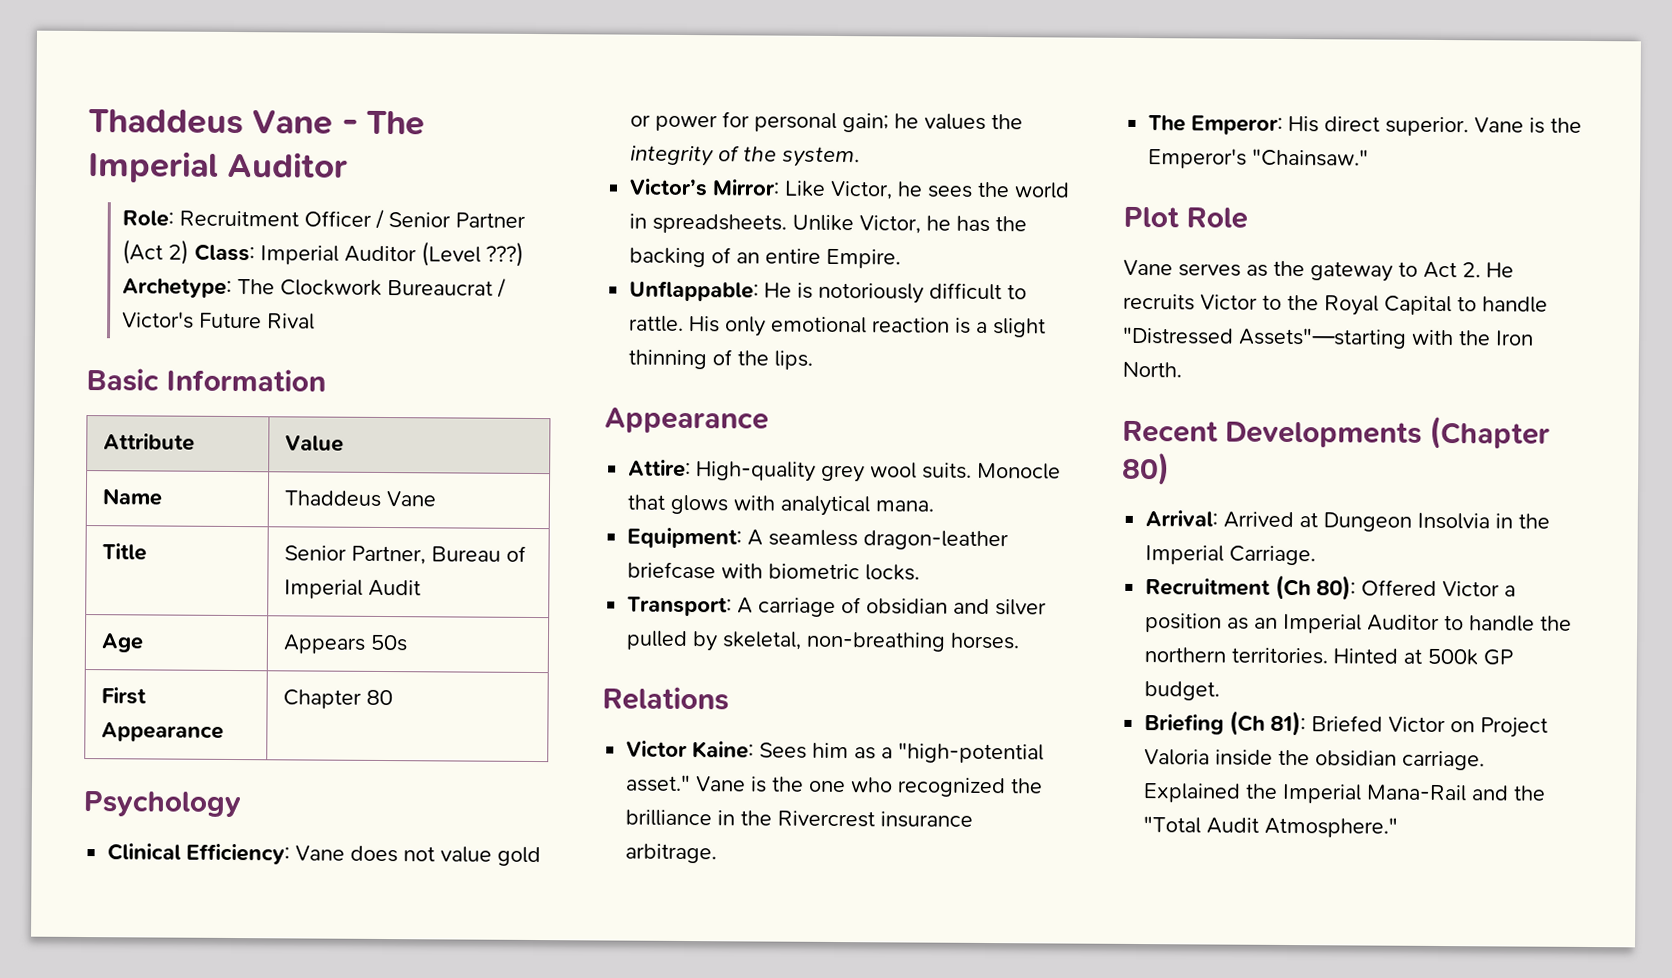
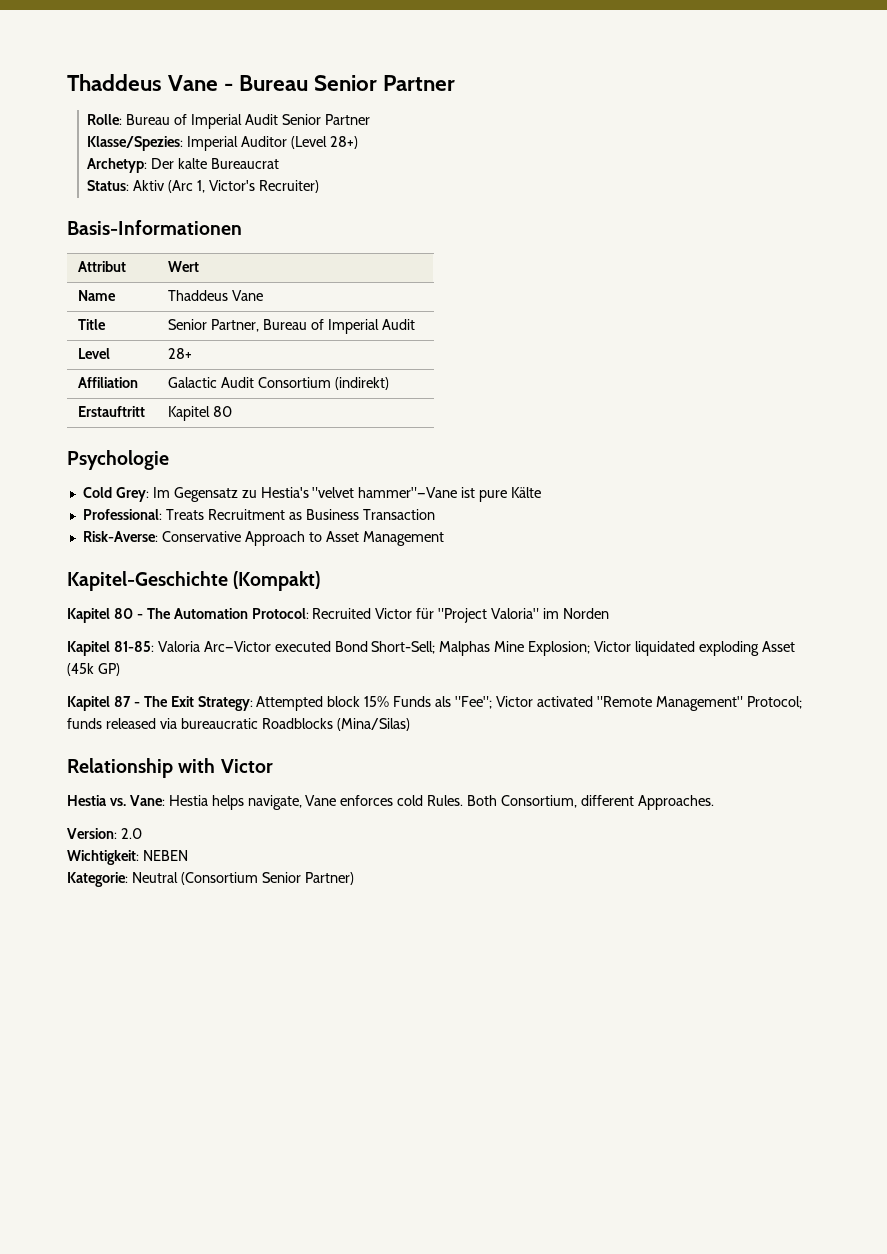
[365,110,425,136] [88,151,349,183] [122,208,527,230] [122,239,525,267] [122,277,507,298] [122,311,316,330] [86,368,326,392] [103,433,196,451] [285,435,345,452] The Imperial Auditor // Role: Recruitment Officer / Senior Partner (Act 2) Class: Imperial Auditor (Level ???) Archetype: The Clockwork Bureaucrat / Victor's Future Rival // Basic Information // Attribute | Value -> [239,75,456,91] [87,114,370,129] [87,136,358,151] [87,158,279,173] [87,180,319,193] [67,220,242,235] [78,261,127,272] [168,261,200,272] Bureau Senior Partner // Rolle: Bureau of Imperial Audit Senior Partner // Klasse/Spezies: Imperial Auditor (Level 28+) // Archetyp: Der kalte Bureaucrat // Status: Aktiv (Arc 1, Victor's Recruiter) // Basis-Informationen // Attribut | Wert
[101,633,145,653] [283,634,409,654] [101,687,148,705] [101,722,225,742] [283,689,394,709] [83,791,241,818] [107,843,542,867] [630,111,1024,133] [630,145,861,168] [629,178,1071,200] [629,213,1028,234] [629,247,902,269] [629,280,1028,304] [629,315,1047,338] [628,349,814,370] [604,407,769,434] [628,459,1062,483] [627,494,935,517] [627,527,1010,551] [627,561,921,581] [627,596,1048,618] [626,630,1021,652] [602,686,729,711] [626,740,1045,764] [625,774,1044,798] [625,809,974,828] [625,843,718,864] [1148,115,1583,137] [1148,148,1370,169] [1123,206,1248,229] [1123,259,1514,282] [1123,293,1548,316] [1122,326,1534,349] [1122,361,1182,378] [1122,415,1550,450] [1122,451,1170,486] [1145,510,1551,532] [1145,545,1317,566] [1145,574,1517,601] [1145,613,1573,634] [1144,647,1514,666] [1144,681,1221,701] [1144,710,1549,738] [1144,749,1486,771] [1143,783,1547,804] [1143,816,1399,838] Age | Appears 50s // First Appearance | Chapter 80 // Psychology // Clinical Efficiency: Vane does not value gold or power for personal gain; he values the integrity of the system. // Victor’s Mirror: Like Victor, he sees the world in spreadsheets. Unlike Victor, he has the backing of an entire Empire. // Unflappable: He is notoriously difficult to rattle. His only emotional reaction is a slight thinning of the lips. // Appearance // Attire: High-quality grey wool suits. Monocle that glows with analytical mana. // Equipment: A seamless dragon-leather briefcase with biometric locks. // Transport: A carriage of obsidian and silver pulled by skeletal, non-breathing horses. // Relations // Victor Kaine: Sees him as a "high-potential asset." Vane is the one who recognized the brilliance in the Rivercrest insurance arbitrage. // The Emperor: His direct superior. Vane is the Emperor's "Chainsaw." // Plot Role // Vane serves as the gateway to Act 2. He recruits Victor to the Royal Capital to handle "Distressed Assets"—starting with the Iron North. // Recent Developments (Chapter 80) // Arrival: Arrived at Dungeon Insolvia in the Imperial Carriage. // Recruitment (Ch 80): Offered Victor a position as an Imperial Auditor to handle the northern territories. Hinted at 500k GP budget. // Briefing (Ch 81): Briefed Victor on Project Valoria inside the obsidian carriage. Explained the Imperial Mana-Rail and the "Total Audit Atmosphere." -> [78,348,111,359] [168,348,193,359] [78,377,139,388] [168,377,389,390] [78,406,146,417] [168,406,233,421] [67,450,169,470] [82,487,542,502] [82,509,435,520] [82,531,444,546] [67,571,321,591] [67,608,609,623] [67,641,795,656] [67,663,120,676] [67,696,802,711] [67,718,410,731] [67,758,273,778] [67,795,714,810] [67,828,142,839] [67,850,188,865] [67,872,354,887] Level | 28+ // Affiliation | Galactic Audit Consortium (indirekt) // Erstauftritt | Kapitel 80 // Psychologie // Cold Grey: Im Gegensatz zu Hestia's "velvet hammer"—Vane ist pure Kälte // Professional: Treats Recruitment as Business Transaction // Risk-Averse: Conservative Approach to Asset Management // Kapitel-Geschichte (Kompakt) // Kapitel 80 - The Automation Protocol: Recruited Victor für "Project Valoria" im Norden // Kapitel 81-85: Valoria Arc—Victor executed Bond Short-Sell; Malphas Mine Explosion; Victor liquidated exploding Asset (45k GP) // Kapitel 87 - The Exit Strategy: Attempted block 15% Funds als "Fee"; Victor activated "Remote Management" Protocol; funds released via bureaucratic Roadblocks (Mina/Silas) // Relationship with Victor // Hestia vs. Vane: Hestia helps navigate, Vane enforces cold Rules. Both Consortium, different Approaches. // Version: 2.0 // Wichtigkeit: NEBEN // Kategorie: Neutral (Consortium Senior Partner)

